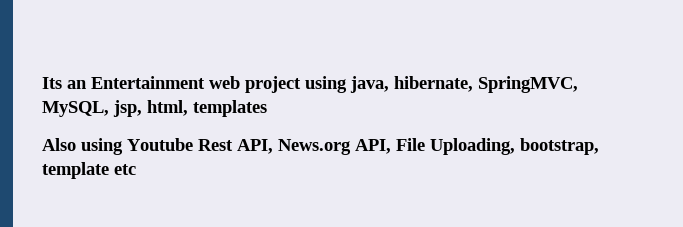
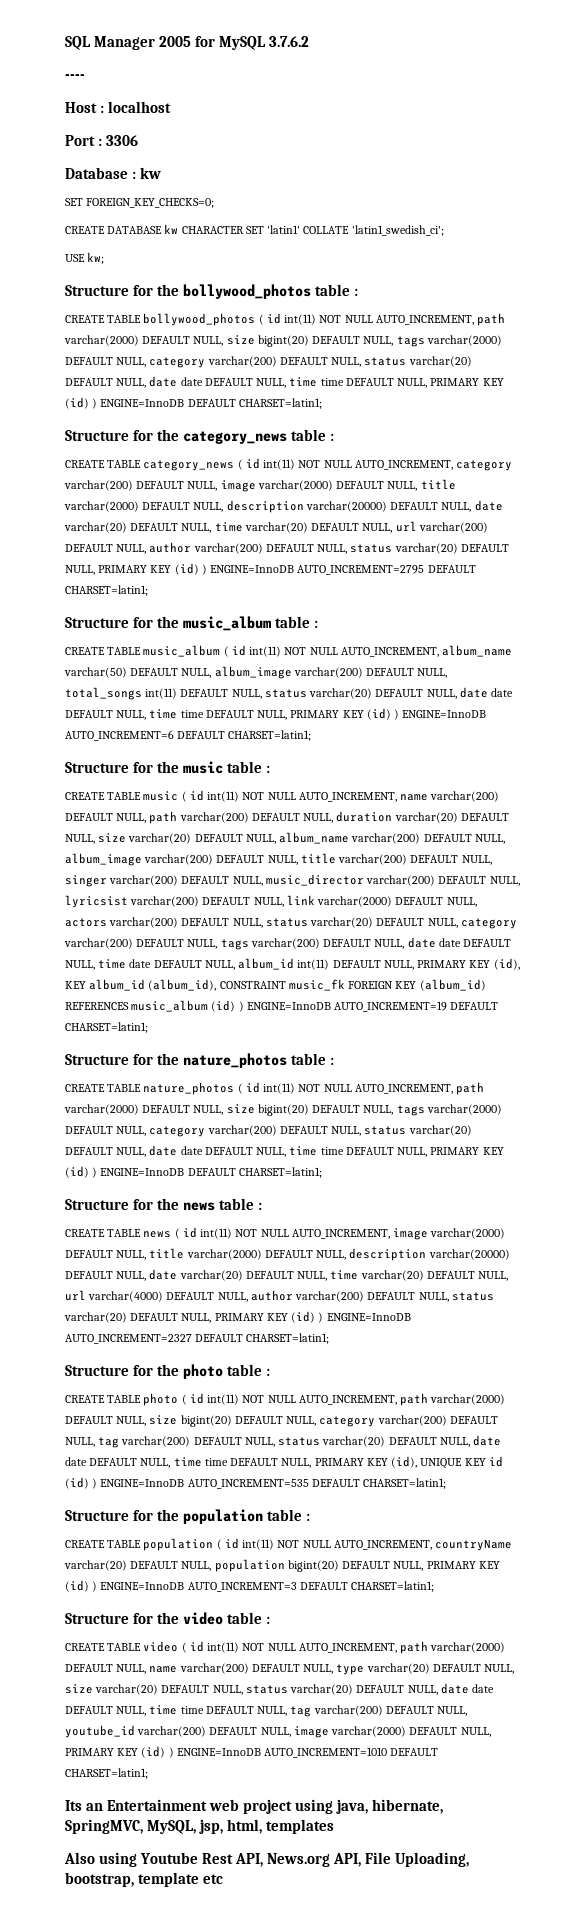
(42, 83) none -> [65,36,310,50] [65,74,85,80] [65,101,172,113] [65,135,139,146] [65,167,162,179] [65,198,215,208] [65,224,444,236] [65,252,105,264] [65,284,359,299] [65,313,506,326] [64,335,502,347] [65,356,472,368] [65,376,504,388] [65,397,322,409] [65,429,335,444] [65,458,513,471] [64,479,456,492] [64,500,503,513] [64,521,488,533] [65,542,509,554] [65,563,476,575] [65,585,148,596] [65,616,319,631] [65,645,513,657] [64,666,448,679] [65,687,514,700] [65,708,487,720] [65,730,312,741] [65,761,271,774] [65,790,500,802] [65,811,509,824] [65,832,505,844] [65,853,492,866] [65,874,520,887] [65,895,477,908] [65,917,517,929] [64,937,512,950] [65,958,520,970] [65,979,486,991] [65,1000,499,1012] [65,1022,148,1033] [65,1053,335,1068] [65,1082,485,1095] [64,1104,502,1116] [65,1125,472,1137] [65,1145,504,1157] [65,1166,322,1178] [65,1198,263,1211] [65,1227,506,1240] [65,1248,510,1261] [65,1269,509,1281] [65,1290,494,1302] [64,1311,411,1323] [65,1333,330,1344] [65,1364,271,1379] [65,1393,506,1406] [65,1415,498,1427] [65,1435,502,1448] [65,1456,503,1469] [65,1477,447,1489] [65,1509,311,1524] [65,1538,513,1551] [64,1559,500,1572] [65,1580,435,1592] [65,1612,271,1625] [65,1641,506,1654] [65,1663,515,1675] [65,1683,495,1695] [65,1705,468,1717] [65,1725,491,1738] [65,1746,439,1758] [65,1768,148,1779] SQL Manager 2005 for MySQL 3.7.6.2 // ---- // Host : localhost // Port : 3306 // Database : kw // SET FOREIGN_KEY_CHECKS=0; // CREATE DATABASE kw CHARACTER SET 'latin1' COLLATE 'latin1_swedish_ci'; // USE kw; // Structure for the bollywood_photos table : // CREATE TABLE bollywood_photos ( id int(11) NOT NULL AUTO_INCREMENT, path varchar(2000) DEFAULT NULL, size bigint(20) DEFAULT NULL, tags varchar(2000) DEFAULT NULL, category varchar(200) DEFAULT NULL, status varchar(20) DEFAULT NULL, date date DEFAULT NULL, time time DEFAULT NULL, PRIMARY KEY (id) ) ENGINE=InnoDB DEFAULT CHARSET=latin1; // Structure for the category_news table : // CREATE TABLE category_news ( id int(11) NOT NULL AUTO_INCREMENT, category varchar(200) DEFAULT NULL, image varchar(2000) DEFAULT NULL, title varchar(2000) DEFAULT NULL, description varchar(20000) DEFAULT NULL, date varchar(20) DEFAULT NULL, time varchar(20) DEFAULT NULL, url varchar(200) DEFAULT NULL, author varchar(200) DEFAULT NULL, status varchar(20) DEFAULT NULL, PRIMARY KEY (id) ) ENGINE=InnoDB AUTO_INCREMENT=2795 DEFAULT CHARSET=latin1; // Structure for the music_album table : // CREATE TABLE music_album ( id int(11) NOT NULL AUTO_INCREMENT, album_name varchar(50) DEFAULT NULL, album_image varchar(200) DEFAULT NULL, total_songs int(11) DEFAULT NULL, status varchar(20) DEFAULT NULL, date date DEFAULT NULL, time time DEFAULT NULL, PRIMARY KEY (id) ) ENGINE=InnoDB AUTO_INCREMENT=6 DEFAULT CHARSET=latin1; // Structure for the music table : // CREATE TABLE music ( id int(11) NOT NULL AUTO_INCREMENT, name varchar(200) DEFAULT NULL, path varchar(200) DEFAULT NULL, duration varchar(20) DEFAULT NULL, size varchar(20) DEFAULT NULL, album_name varchar(200) DEFAULT NULL, album_image varchar(200) DEFAULT NULL, title varchar(200) DEFAULT NULL, singer varchar(200) DEFAULT NULL, music_director varchar(200) DEFAULT NULL, lyricsist varchar(200) DEFAULT NULL, link varchar(2000) DEFAULT NULL, actors varchar(200) DEFAULT NULL, status varchar(20) DEFAULT NULL, category varchar(200) DEFAULT NULL, tags varchar(200) DEFAULT NULL, date date DEFAULT NULL, time date DEFAULT NULL, album_id int(11) DEFAULT NULL, PRIMARY KEY (id), KEY album_id (album_id), CONSTRAINT music_fk FOREIGN KEY (album_id) REFERENCES music_album (id) ) ENGINE=InnoDB AUTO_INCREMENT=19 DEFAULT CHARSET=latin1; // Structure for the nature_photos table : // CREATE TABLE nature_photos ( id int(11) NOT NULL AUTO_INCREMENT, path varchar(2000) DEFAULT NULL, size bigint(20) DEFAULT NULL, tags varchar(2000) DEFAULT NULL, category varchar(200) DEFAULT NULL, status varchar(20) DEFAULT NULL, date date DEFAULT NULL, time time DEFAULT NULL, PRIMARY KEY (id) ) ENGINE=InnoDB DEFAULT CHARSET=latin1; // Structure for the news table : // CREATE TABLE news ( id int(11) NOT NULL AUTO_INCREMENT, image varchar(2000) DEFAULT NULL, title varchar(2000) DEFAULT NULL, description varchar(20000) DEFAULT NULL, date varchar(20) DEFAULT NULL, time varchar(20) DEFAULT NULL, url varchar(4000) DEFAULT NULL, author varchar(200) DEFAULT NULL, status varchar(20) DEFAULT NULL, PRIMARY KEY (id) ) ENGINE=InnoDB AUTO_INCREMENT=2327 DEFAULT CHARSET=latin1; // Structure for the photo table : // CREATE TABLE photo ( id int(11) NOT NULL AUTO_INCREMENT, path varchar(2000) DEFAULT NULL, size bigint(20) DEFAULT NULL, category varchar(200) DEFAULT NULL, tag varchar(200) DEFAULT NULL, status varchar(20) DEFAULT NULL, date date DEFAULT NULL, time time DEFAULT NULL, PRIMARY KEY (id), UNIQUE KEY id (id) ) ENGINE=InnoDB AUTO_INCREMENT=535 DEFAULT CHARSET=latin1; // Structure for the population table : // CREATE TABLE population ( id int(11) NOT NULL AUTO_INCREMENT, countryName varchar(20) DEFAULT NULL, population bigint(20) DEFAULT NULL, PRIMARY KEY (id) ) ENGINE=InnoDB AUTO_INCREMENT=3 DEFAULT CHARSET=latin1; // Structure for the video table : // CREATE TABLE video ( id int(11) NOT NULL AUTO_INCREMENT, path varchar(2000) DEFAULT NULL, name varchar(200) DEFAULT NULL, type varchar(20) DEFAULT NULL, size varchar(20) DEFAULT NULL, status varchar(20) DEFAULT NULL, date date DEFAULT NULL, time time DEFAULT NULL, tag varchar(200) DEFAULT NULL, youtube_id varchar(200) DEFAULT NULL, image varchar(2000) DEFAULT NULL, PRIMARY KEY (id) ) ENGINE=InnoDB AUTO_INCREMENT=1010 DEFAULT CHARSET=latin1; //

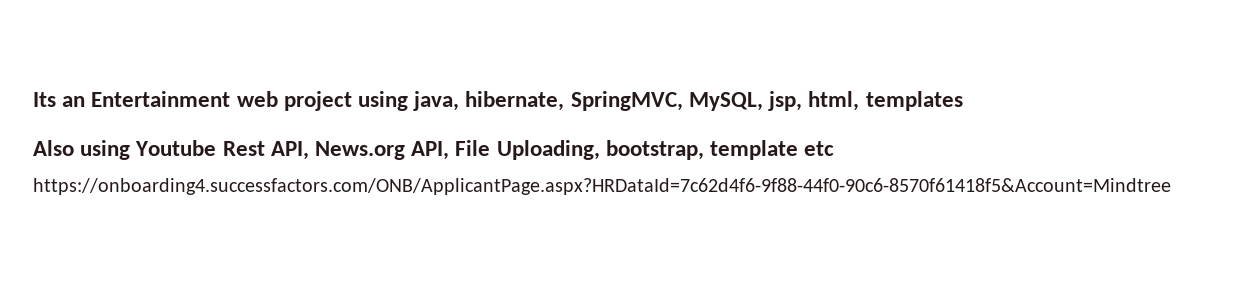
[65,36,310,50] [65,74,85,80] [65,101,172,113] [65,135,139,146] [65,167,162,179] [65,198,215,208] [65,224,444,236] [65,252,105,264] [65,284,359,299] [65,313,506,326] [64,335,502,347] [65,356,472,368] [65,376,504,388] [65,397,322,409] [65,429,335,444] [65,458,513,471] [64,479,456,492] [64,500,503,513] [64,521,488,533] [65,542,509,554] [65,563,476,575] [65,585,148,596] [65,616,319,631] [65,645,513,657] [64,666,448,679] [65,687,514,700] [65,708,487,720] [65,730,312,741] [65,761,271,774] [65,790,500,802] [65,811,509,824] [65,832,505,844] [65,853,492,866] [65,874,520,887] [65,895,477,908] [65,917,517,929] [64,937,512,950] [65,958,520,970] [65,979,486,991] [65,1000,499,1012] [65,1022,148,1033] [65,1053,335,1068] [65,1082,485,1095] [64,1104,502,1116] [65,1125,472,1137] [65,1145,504,1157] [65,1166,322,1178] [65,1198,263,1211] [65,1227,506,1240] [65,1248,510,1261] [65,1269,509,1281] [65,1290,494,1302] [64,1311,411,1323] [65,1333,330,1344] [65,1364,271,1379] [65,1393,506,1406] [65,1415,498,1427] [65,1435,502,1448] [65,1456,503,1469] [65,1477,447,1489] [65,1509,311,1524] [65,1538,513,1551] [64,1559,500,1572] [65,1580,435,1592] [65,1612,271,1625] [65,1641,506,1654] [65,1663,515,1675] [65,1683,495,1695] [65,1705,468,1717] [65,1725,491,1738] [65,1746,439,1758] [65,1768,148,1779] SQL Manager 2005 for MySQL 3.7.6.2 // ---- // Host : localhost // Port : 3306 // Database : kw // SET FOREIGN_KEY_CHECKS=0; // CREATE DATABASE kw CHARACTER SET 'latin1' COLLATE 'latin1_swedish_ci'; // USE kw; // Structure for the bollywood_photos table : // CREATE TABLE bollywood_photos ( id int(11) NOT NULL AUTO_INCREMENT, path varchar(2000) DEFAULT NULL, size bigint(20) DEFAULT NULL, tags varchar(2000) DEFAULT NULL, category varchar(200) DEFAULT NULL, status varchar(20) DEFAULT NULL, date date DEFAULT NULL, time time DEFAULT NULL, PRIMARY KEY (id) ) ENGINE=InnoDB DEFAULT CHARSET=latin1; // Structure for the category_news table : // CREATE TABLE category_news ( id int(11) NOT NULL AUTO_INCREMENT, category varchar(200) DEFAULT NULL, image varchar(2000) DEFAULT NULL, title varchar(2000) DEFAULT NULL, description varchar(20000) DEFAULT NULL, date varchar(20) DEFAULT NULL, time varchar(20) DEFAULT NULL, url varchar(200) DEFAULT NULL, author varchar(200) DEFAULT NULL, status varchar(20) DEFAULT NULL, PRIMARY KEY (id) ) ENGINE=InnoDB AUTO_INCREMENT=2795 DEFAULT CHARSET=latin1; // Structure for the music_album table : // CREATE TABLE music_album ( id int(11) NOT NULL AUTO_INCREMENT, album_name varchar(50) DEFAULT NULL, album_image varchar(200) DEFAULT NULL, total_songs int(11) DEFAULT NULL, status varchar(20) DEFAULT NULL, date date DEFAULT NULL, time time DEFAULT NULL, PRIMARY KEY (id) ) ENGINE=InnoDB AUTO_INCREMENT=6 DEFAULT CHARSET=latin1; // Structure for the music table : // CREATE TABLE music ( id int(11) NOT NULL AUTO_INCREMENT, name varchar(200) DEFAULT NULL, path varchar(200) DEFAULT NULL, duration varchar(20) DEFAULT NULL, size varchar(20) DEFAULT NULL, album_name varchar(200) DEFAULT NULL, album_image varchar(200) DEFAULT NULL, title varchar(200) DEFAULT NULL, singer varchar(200) DEFAULT NULL, music_director varchar(200) DEFAULT NULL, lyricsist varchar(200) DEFAULT NULL, link varchar(2000) DEFAULT NULL, actors varchar(200) DEFAULT NULL, status varchar(20) DEFAULT NULL, category varchar(200) DEFAULT NULL, tags varchar(200) DEFAULT NULL, date date DEFAULT NULL, time date DEFAULT NULL, album_id int(11) DEFAULT NULL, PRIMARY KEY (id), KEY album_id (album_id), CONSTRAINT music_fk FOREIGN KEY (album_id) REFERENCES music_album (id) ) ENGINE=InnoDB AUTO_INCREMENT=19 DEFAULT CHARSET=latin1; // Structure for the nature_photos table : // CREATE TABLE nature_photos ( id int(11) NOT NULL AUTO_INCREMENT, path varchar(2000) DEFAULT NULL, size bigint(20) DEFAULT NULL, tags varchar(2000) DEFAULT NULL, category varchar(200) DEFAULT NULL, status varchar(20) DEFAULT NULL, date date DEFAULT NULL, time time DEFAULT NULL, PRIMARY KEY (id) ) ENGINE=InnoDB DEFAULT CHARSET=latin1; // Structure for the news table : // CREATE TABLE news ( id int(11) NOT NULL AUTO_INCREMENT, image varchar(2000) DEFAULT NULL, title varchar(2000) DEFAULT NULL, description varchar(20000) DEFAULT NULL, date varchar(20) DEFAULT NULL, time varchar(20) DEFAULT NULL, url varchar(4000) DEFAULT NULL, author varchar(200) DEFAULT NULL, status varchar(20) DEFAULT NULL, PRIMARY KEY (id) ) ENGINE=InnoDB AUTO_INCREMENT=2327 DEFAULT CHARSET=latin1; // Structure for the photo table : // CREATE TABLE photo ( id int(11) NOT NULL AUTO_INCREMENT, path varchar(2000) DEFAULT NULL, size bigint(20) DEFAULT NULL, category varchar(200) DEFAULT NULL, tag varchar(200) DEFAULT NULL, status varchar(20) DEFAULT NULL, date date DEFAULT NULL, time time DEFAULT NULL, PRIMARY KEY (id), UNIQUE KEY id (id) ) ENGINE=InnoDB AUTO_INCREMENT=535 DEFAULT CHARSET=latin1; // Structure for the population table : // CREATE TABLE population ( id int(11) NOT NULL AUTO_INCREMENT, countryName varchar(20) DEFAULT NULL, population bigint(20) DEFAULT NULL, PRIMARY KEY (id) ) ENGINE=InnoDB AUTO_INCREMENT=3 DEFAULT CHARSET=latin1; // Structure for the video table : // CREATE TABLE video ( id int(11) NOT NULL AUTO_INCREMENT, path varchar(2000) DEFAULT NULL, name varchar(200) DEFAULT NULL, type varchar(20) DEFAULT NULL, size varchar(20) DEFAULT NULL, status varchar(20) DEFAULT NULL, date date DEFAULT NULL, time time DEFAULT NULL, tag varchar(200) DEFAULT NULL, youtube_id varchar(200) DEFAULT NULL, image varchar(2000) DEFAULT NULL, PRIMARY KEY (id) ) ENGINE=InnoDB AUTO_INCREMENT=1010 DEFAULT CHARSET=latin1; // -> (33, 99) none
(224, 1879) none -> [33,178,1171,195] // https://onboarding4.successfactors.com/ONB/ApplicantPage.aspx?HRDataId=7c62d4f6-9f88-44f0-90c6-8570f61418f5&Account=Mindtree

